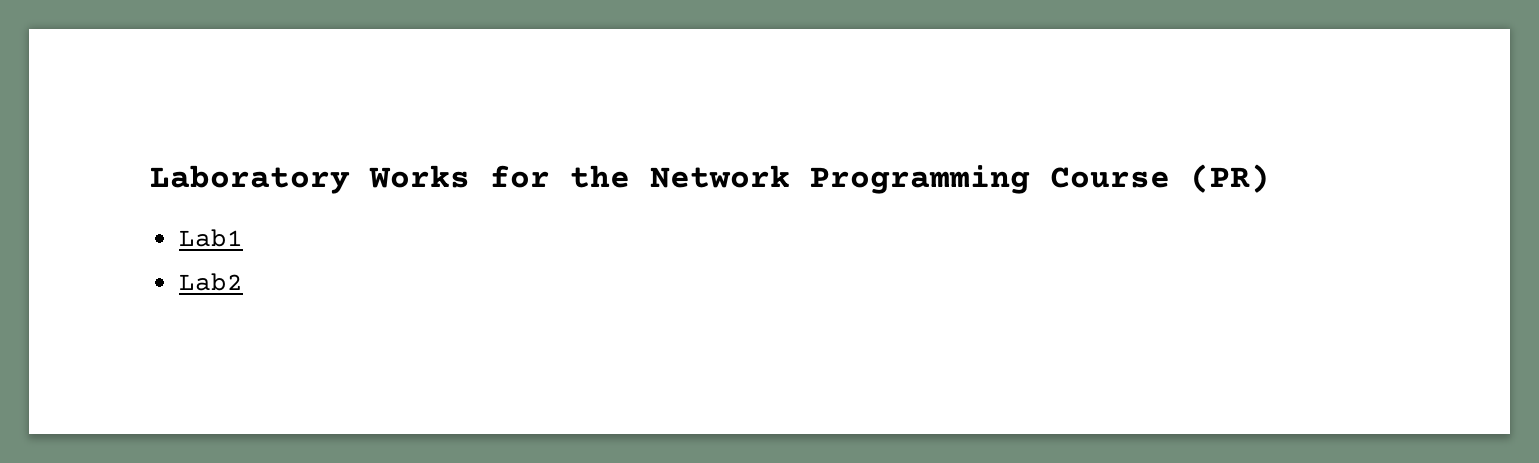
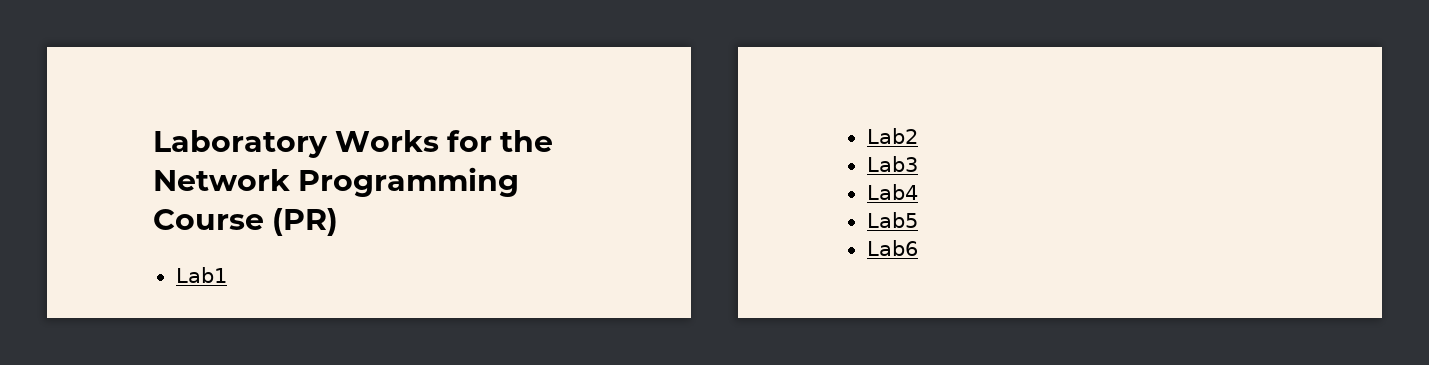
(243, 282) none -> [866,156,918,172] [866,184,918,200] [866,212,918,228] [866,240,918,256] // Lab3 // Lab4 // Lab5 // Lab6

